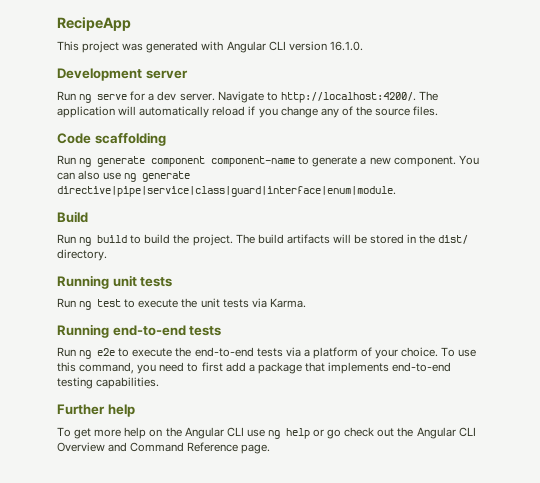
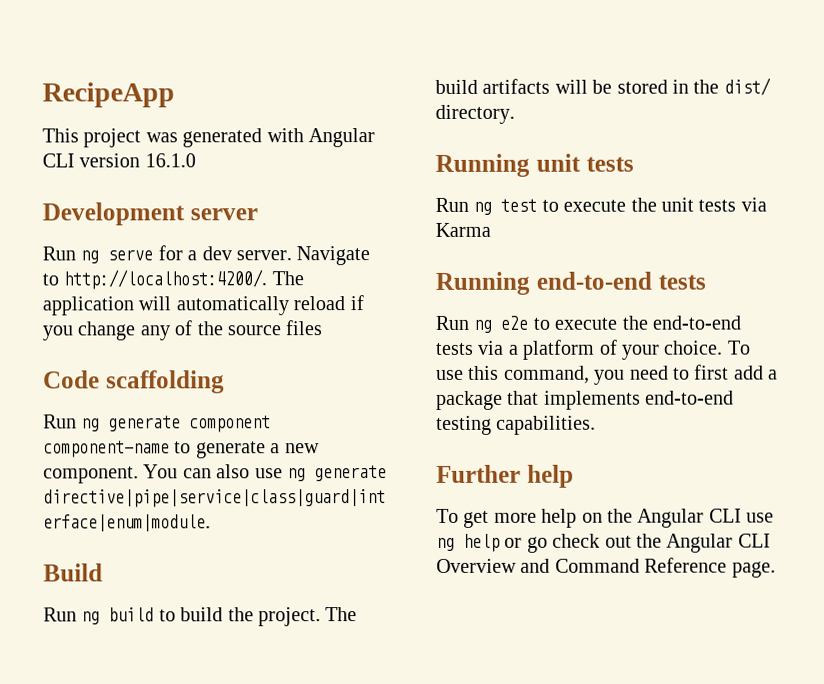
[329,41,363,51] 16.1.0. -> [144,153,196,168] 16.1.0
[413,106,439,116] files. -> [285,320,323,336] files
[269,298,306,308] Karma. -> [435,222,491,237] Karma

